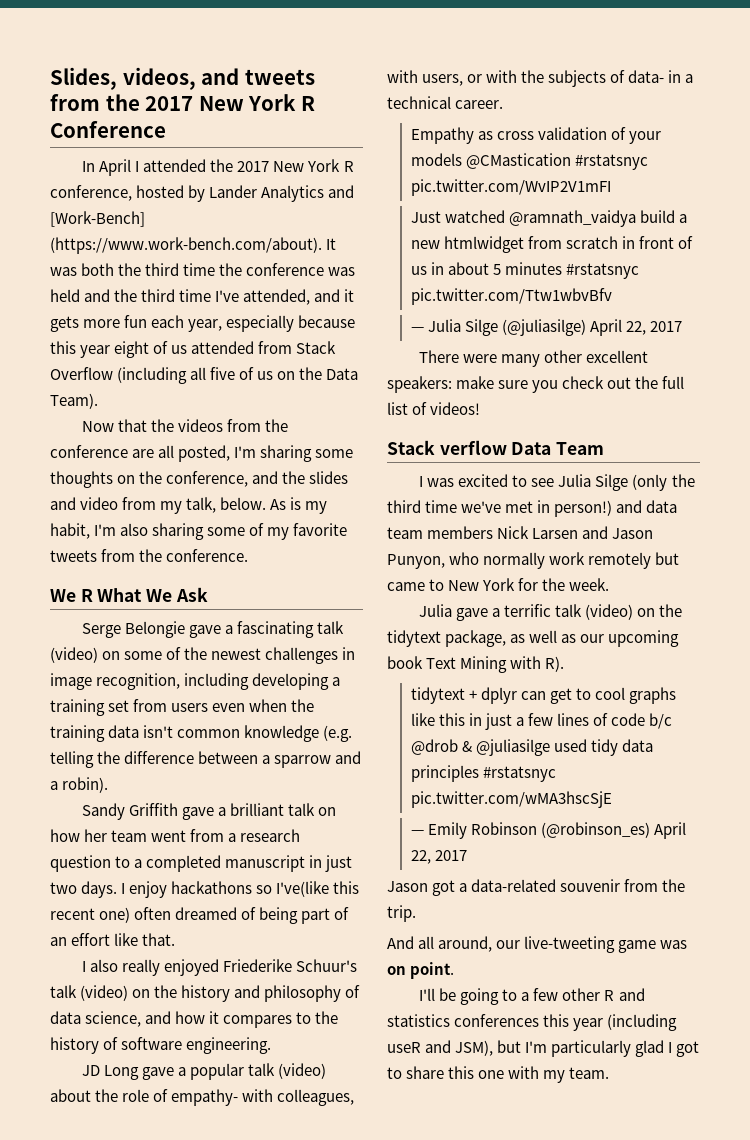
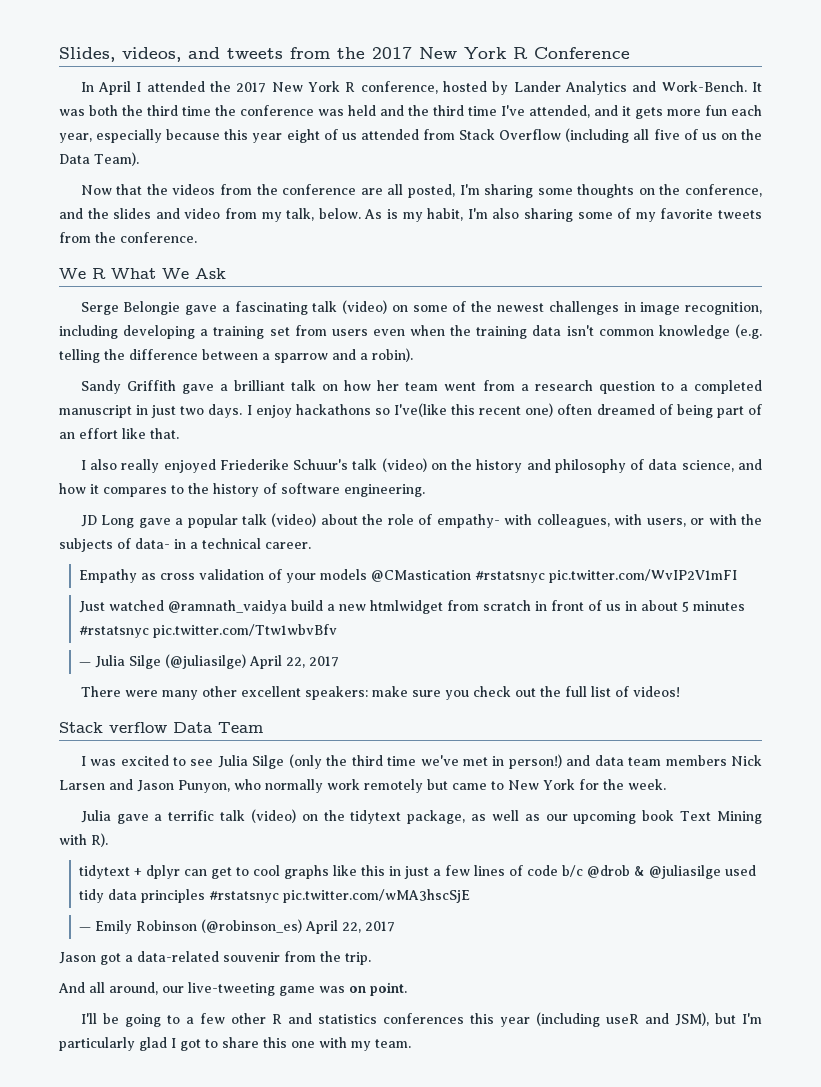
[50,211,145,227] [50,237,322,254] [Work-Bench] (https://www.work-bench.com/about). -> [661,81,747,92] Work-Bench.

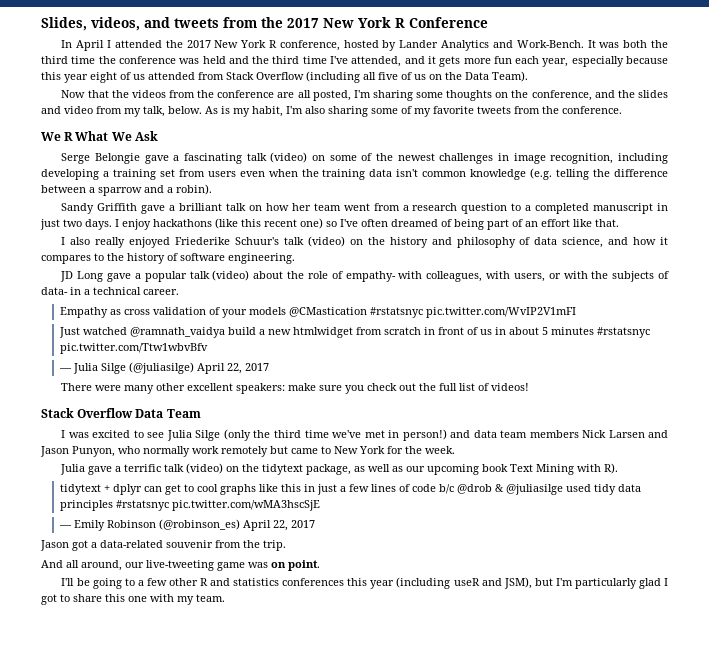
[374,403,447,417] so I've(like -> [215,218,238,229] (like
(554, 410) none -> [326,219,358,227] so I've
[109,722,167,733] verflow -> [77,408,134,418] Overflow

